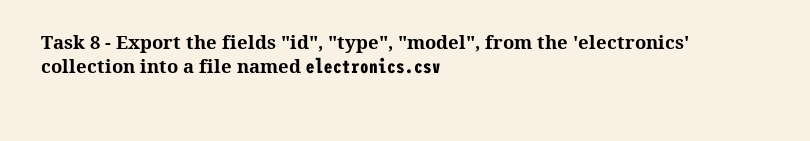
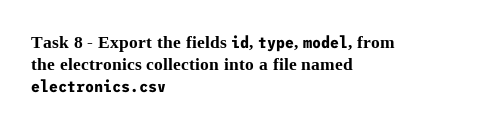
[281,35,480,53] "id", "type", "model", -> [231,35,352,52] id, type, model,
[573,35,689,49] 'electronics' -> [59,58,142,70] electronics

